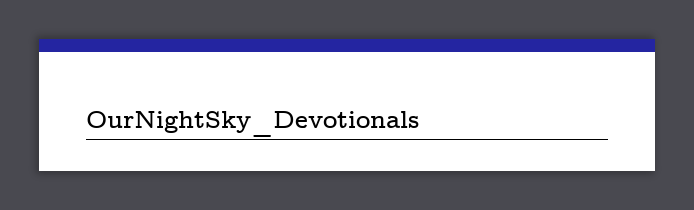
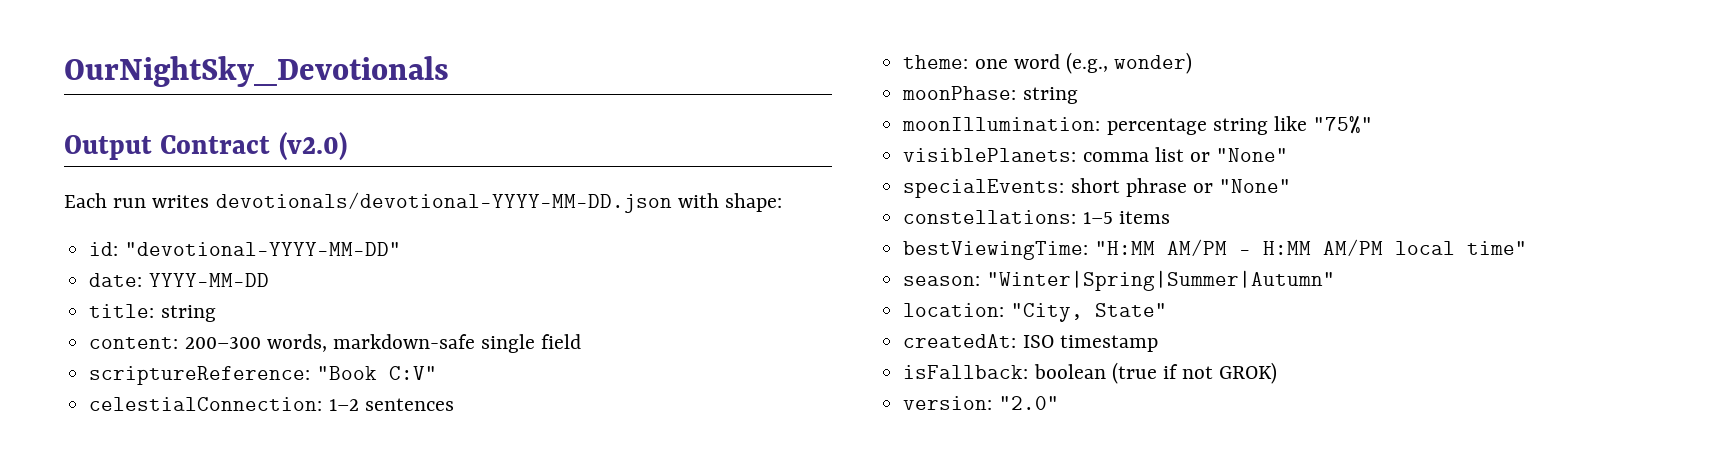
(419, 124) none -> [64,132,347,161] [64,192,783,213] [89,242,401,256] [89,273,269,287] [89,304,216,322] [89,334,582,353] [89,366,437,385] [89,397,454,411] [903,52,1193,74] [902,86,1078,104] [902,116,1374,135] [903,147,1289,162] [903,178,1292,198] [903,210,1170,224] [903,239,1527,260] [903,270,1335,291] [903,303,1167,322] [903,334,1158,352] [903,362,1278,384] [903,396,1059,410] // Output Contract (v2.0) // Each run writes devotionals/devotional-YYYY-MM-DD.json with shape: // id: "devotional-YYYY-MM-DD" // date: YYYY-MM-DD // title: string // content: 200–300 words, markdown-safe single field // scriptureReference: "Book C:V" // celestialConnection: 1–2 sentences // theme: one word (e.g., wonder) // moonPhase: string // moonIllumination: percentage string like "75%" // visiblePlanets: comma list or "None" // specialEvents: short phrase or "None" // constellations: 1–5 items // bestViewingTime: "H:MM AM/PM - H:MM AM/PM local time" // season: "Winter|Spring|Summer|Autumn" // location: "City, State" // createdAt: ISO timestamp // isFallback: boolean (true if not GROK) // version: "2.0"

